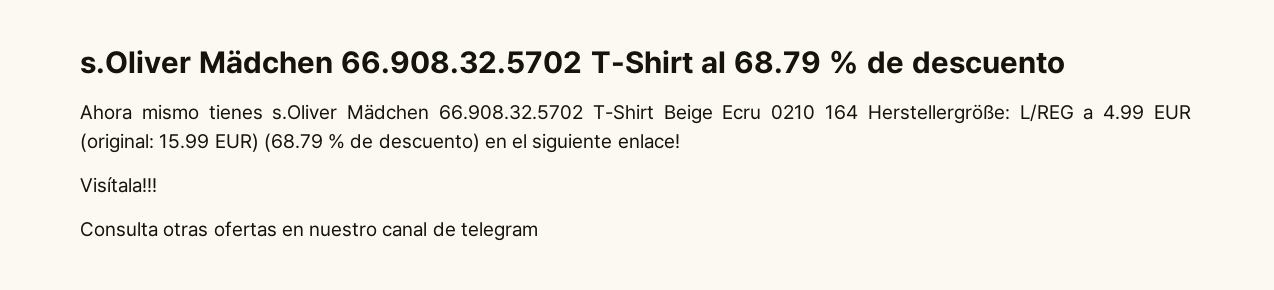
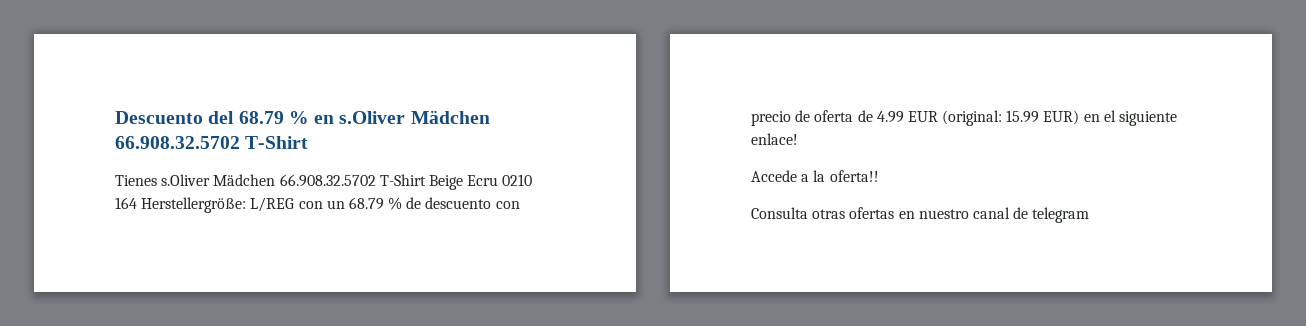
[80,50,1065,74] [80,104,263,120] s.Oliver Mädchen 66.908.32.5702 T-Shirt al 68.79 % de descuento // Ahora mismo tienes -> [115,110,490,124] [115,136,309,149] [115,175,157,186] Descuento del 68.79 % en s.Oliver Mädchen 66.908.32.5702 T-Shirt // Tienes
[1083,108,1094,120] a -> [298,197,520,210] [751,110,873,126] con un 68.79 % de descuento con precio de oferta de
[263,133,480,152] (68.79 % de descuento) -> (1080, 117) none
[80,177,157,193] Visítala!!! -> [751,170,879,182] Accede a la oferta!!

